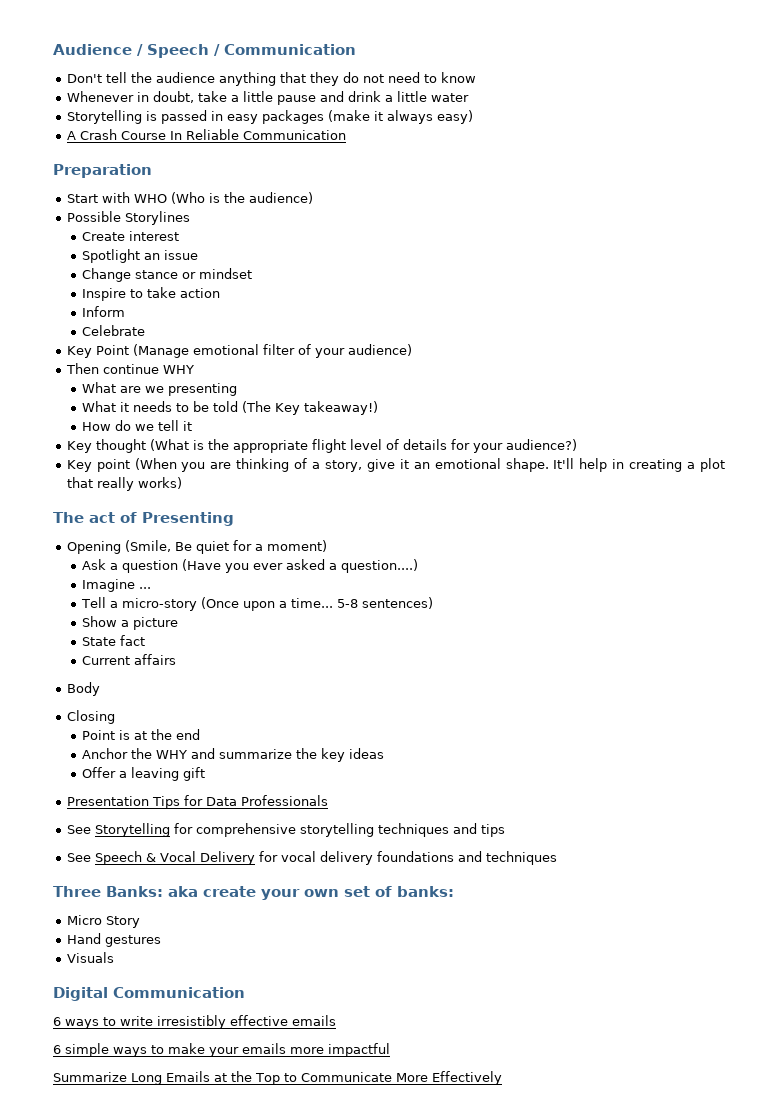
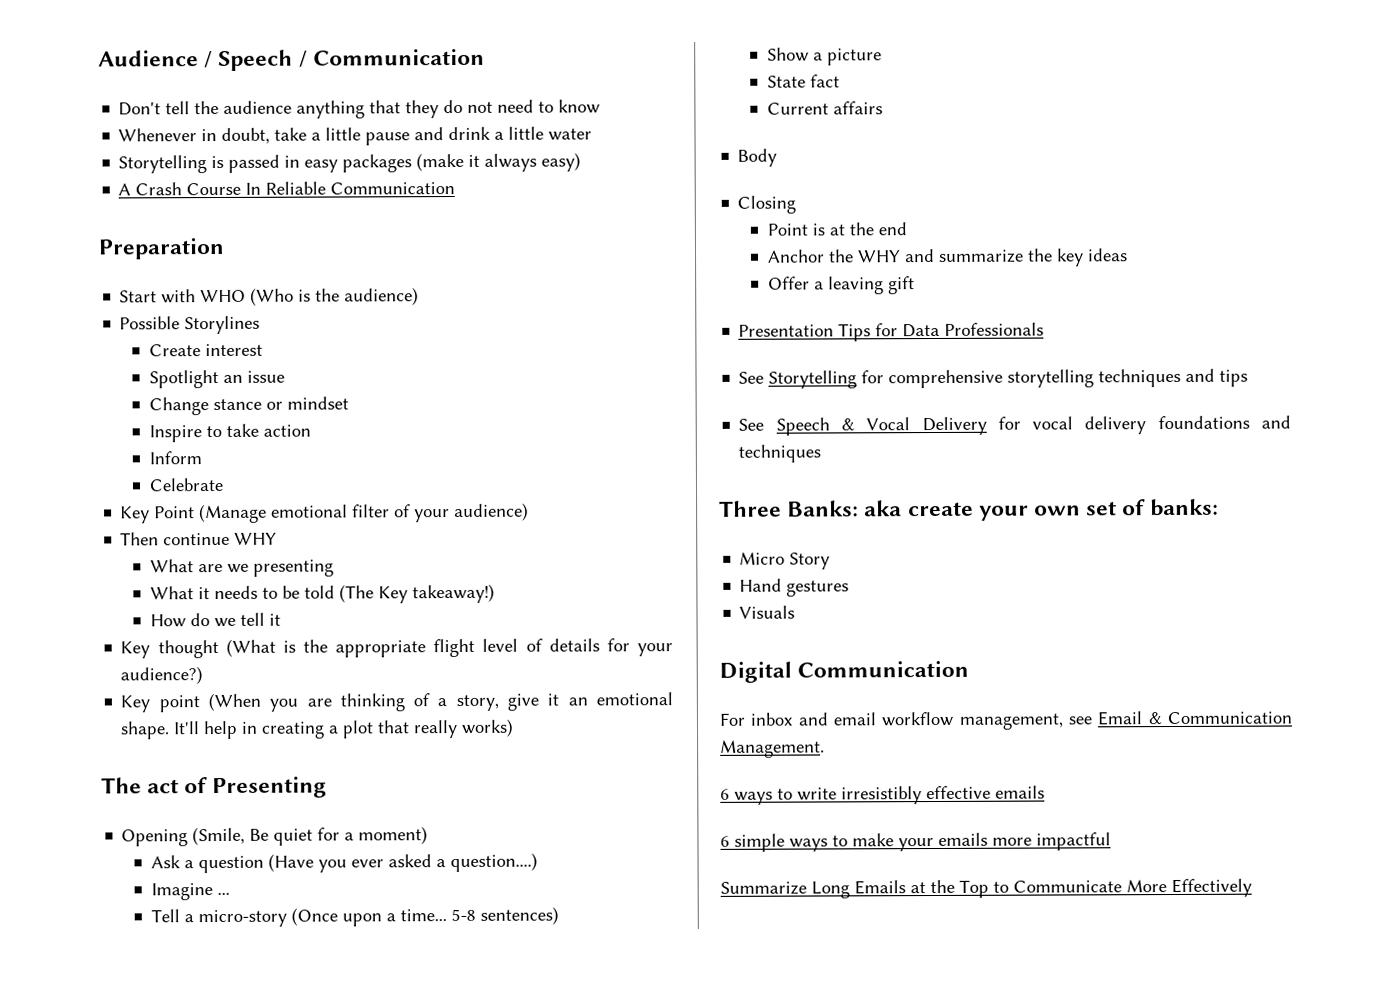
(245, 992) none -> [719,711,1292,730] [720,739,825,758] // For inbox and email workflow management, see Email & Communication Management.

